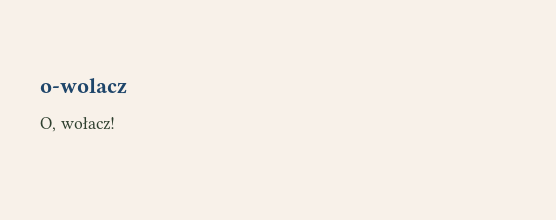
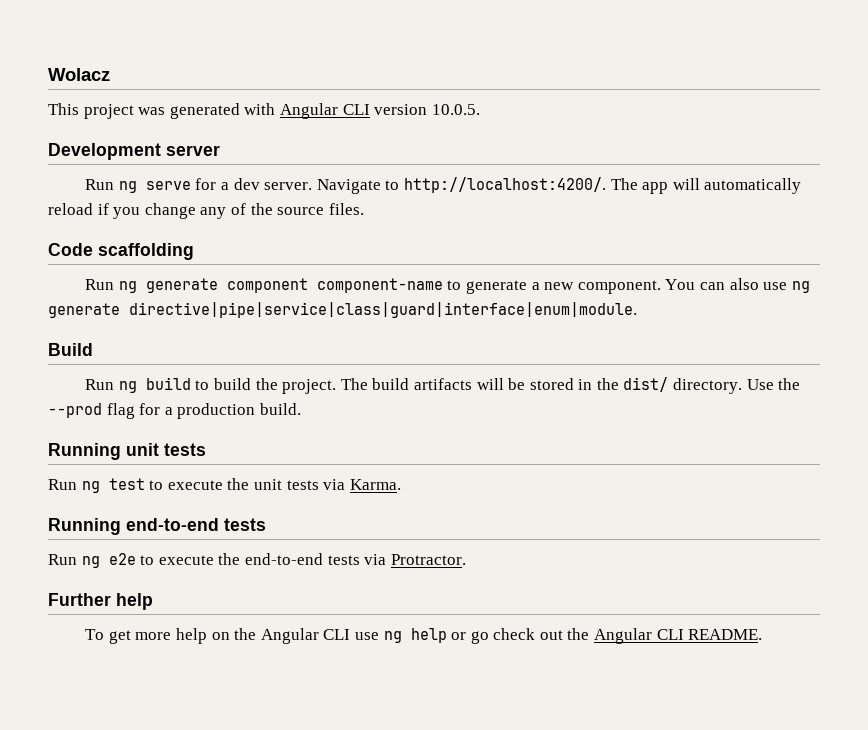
[40,78,127,94] [40,117,115,132] o-wolacz // O, wołacz! -> [48,68,110,81] [48,103,480,119] [48,143,220,160] [85,177,802,194] [48,203,364,219] [48,243,194,260] [85,278,810,294] [48,302,637,318] [48,343,93,356] [85,377,801,394] [48,403,301,419] [48,443,206,460] [48,478,401,493] [48,518,266,535] [48,553,466,568] [48,593,153,610] [85,628,763,644] Wolacz // This project was generated with Angular CLI version 10.0.5. // Development server // Run ng serve for a dev server. Navigate to http://localhost:4200/. The app will automatically reload if you change any of the source files. // Code scaffolding // Run ng generate component component-name to generate a new component. You can also use ng generate directive|pipe|service|class|guard|interface|enum|module. // Build // Run ng build to build the project. The build artifacts will be stored in the dist/ directory. Use the --prod flag for a production build. // Running unit tests // Run ng test to execute the unit tests via Karma. // Running end-to-end tests // Run ng e2e to execute the end-to-end tests via Protractor. // Further help // To get more help on the Angular CLI use ng help or go check out the Angular CLI README.

